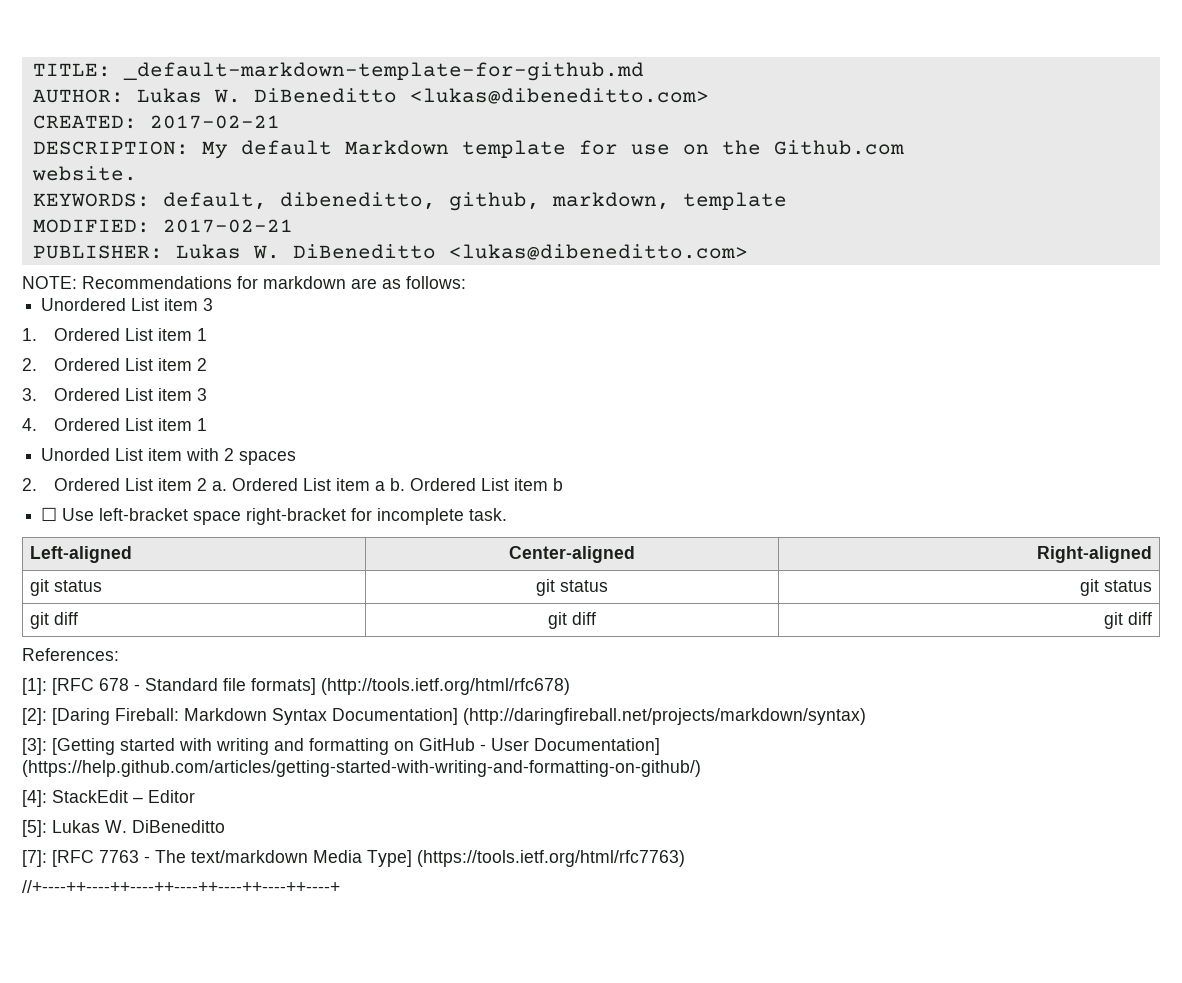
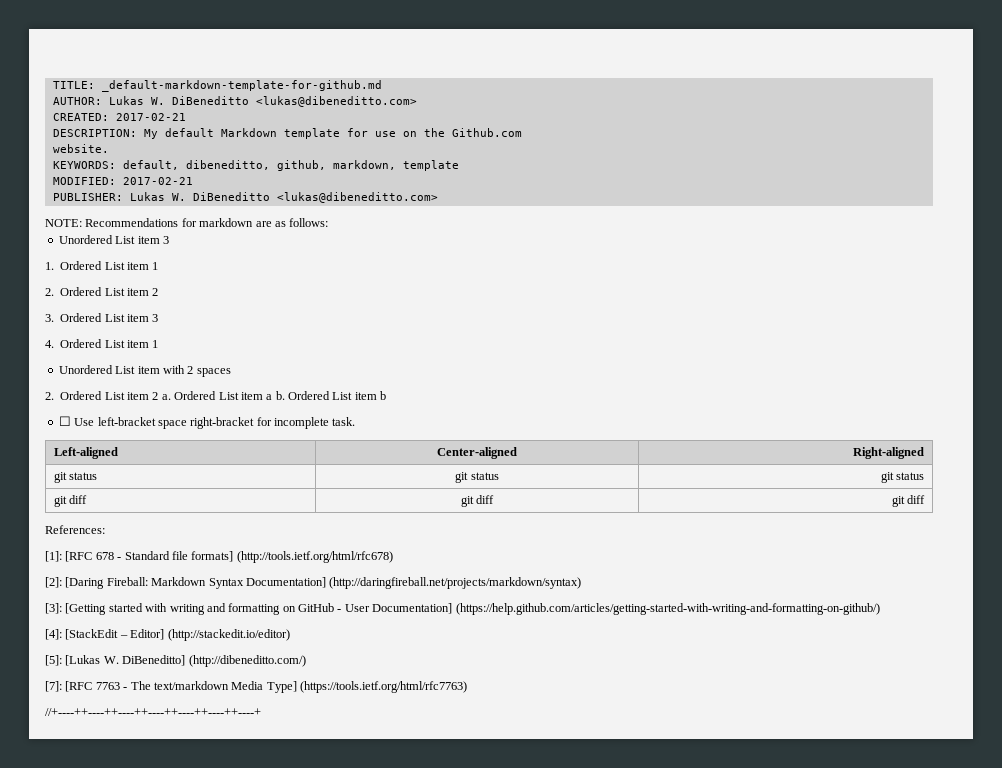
[41,448,111,461] Unorded -> [58,365,113,374] Unordered
[52,790,195,803] [22,820,225,837] StackEdit – Editor // [5]: Lukas W. DiBeneditto -> [65,629,290,641] [45,655,306,667] [StackEdit – Editor] (http://stackedit.io/editor) // [5]: [Lukas W. DiBeneditto] (http://dibeneditto.com/)

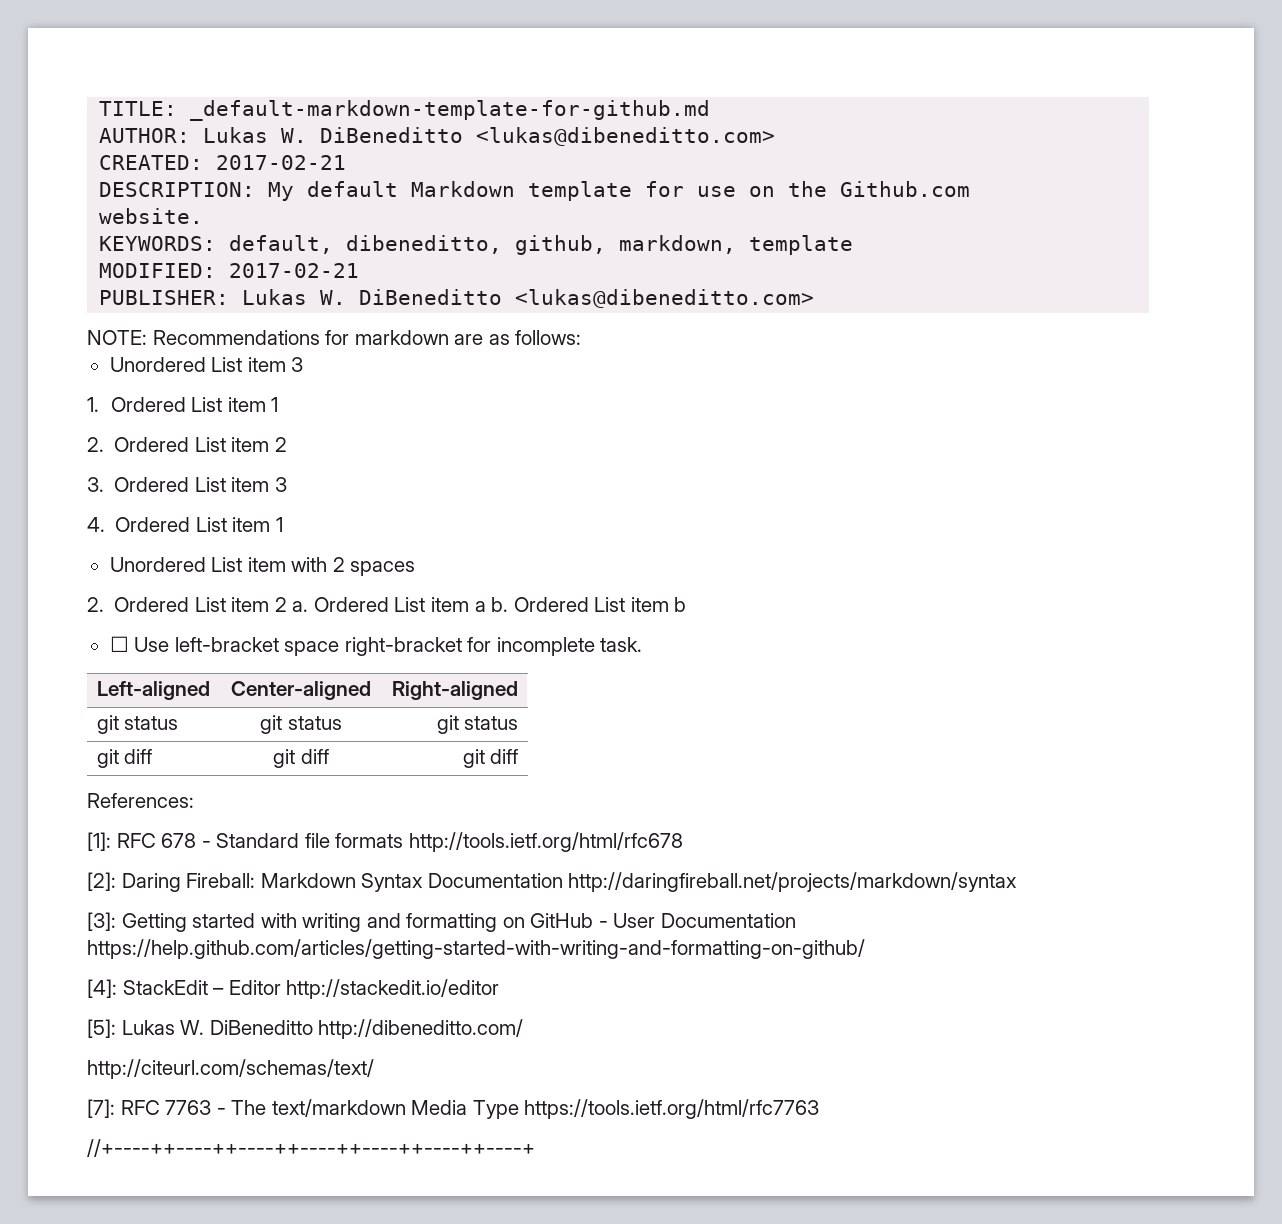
[65,551,93,562] [RFC -> [116,833,156,848] RFC
[191,551,393,563] formats] (http://tools.ietf.org/html/rfc678) -> [335,832,683,852] formats http://tools.ietf.org/html/rfc678
[65,577,105,589] [Daring -> [121,873,181,892] Daring
[245,577,582,589] Documentation] (http://daringfireball.net/projects/markdown/syntax) -> [427,872,1018,892] Documentation http://daringfireball.net/projects/markdown/syntax
[65,603,107,615] [Getting -> [121,913,187,932] Getting
[372,603,880,615] Documentation] (https://help.github.com/articles/getting-started-with-writing-and-formatting-on-github/) -> [660,913,796,928] [87,939,865,959] Documentation https://help.github.com/articles/getting-started-with-writing-and-formatting-on-github/
[65,629,290,641] [45,655,306,667] [StackEdit – Editor] (http://stackedit.io/editor) // [5]: [Lukas W. DiBeneditto] (http://dibeneditto.com/) -> [122,979,500,999] [87,1019,524,1039] [87,1059,374,1079] StackEdit – Editor http://stackedit.io/editor // [5]: Lukas W. DiBeneditto http://dibeneditto.com/ // http://citeurl.com/schemas/text/
[65,681,93,692] [RFC -> [120,1100,160,1115] RFC
[266,681,467,693] Type] (https://tools.ietf.org/html/rfc7763) -> [472,1099,820,1119] Type https://tools.ietf.org/html/rfc7763

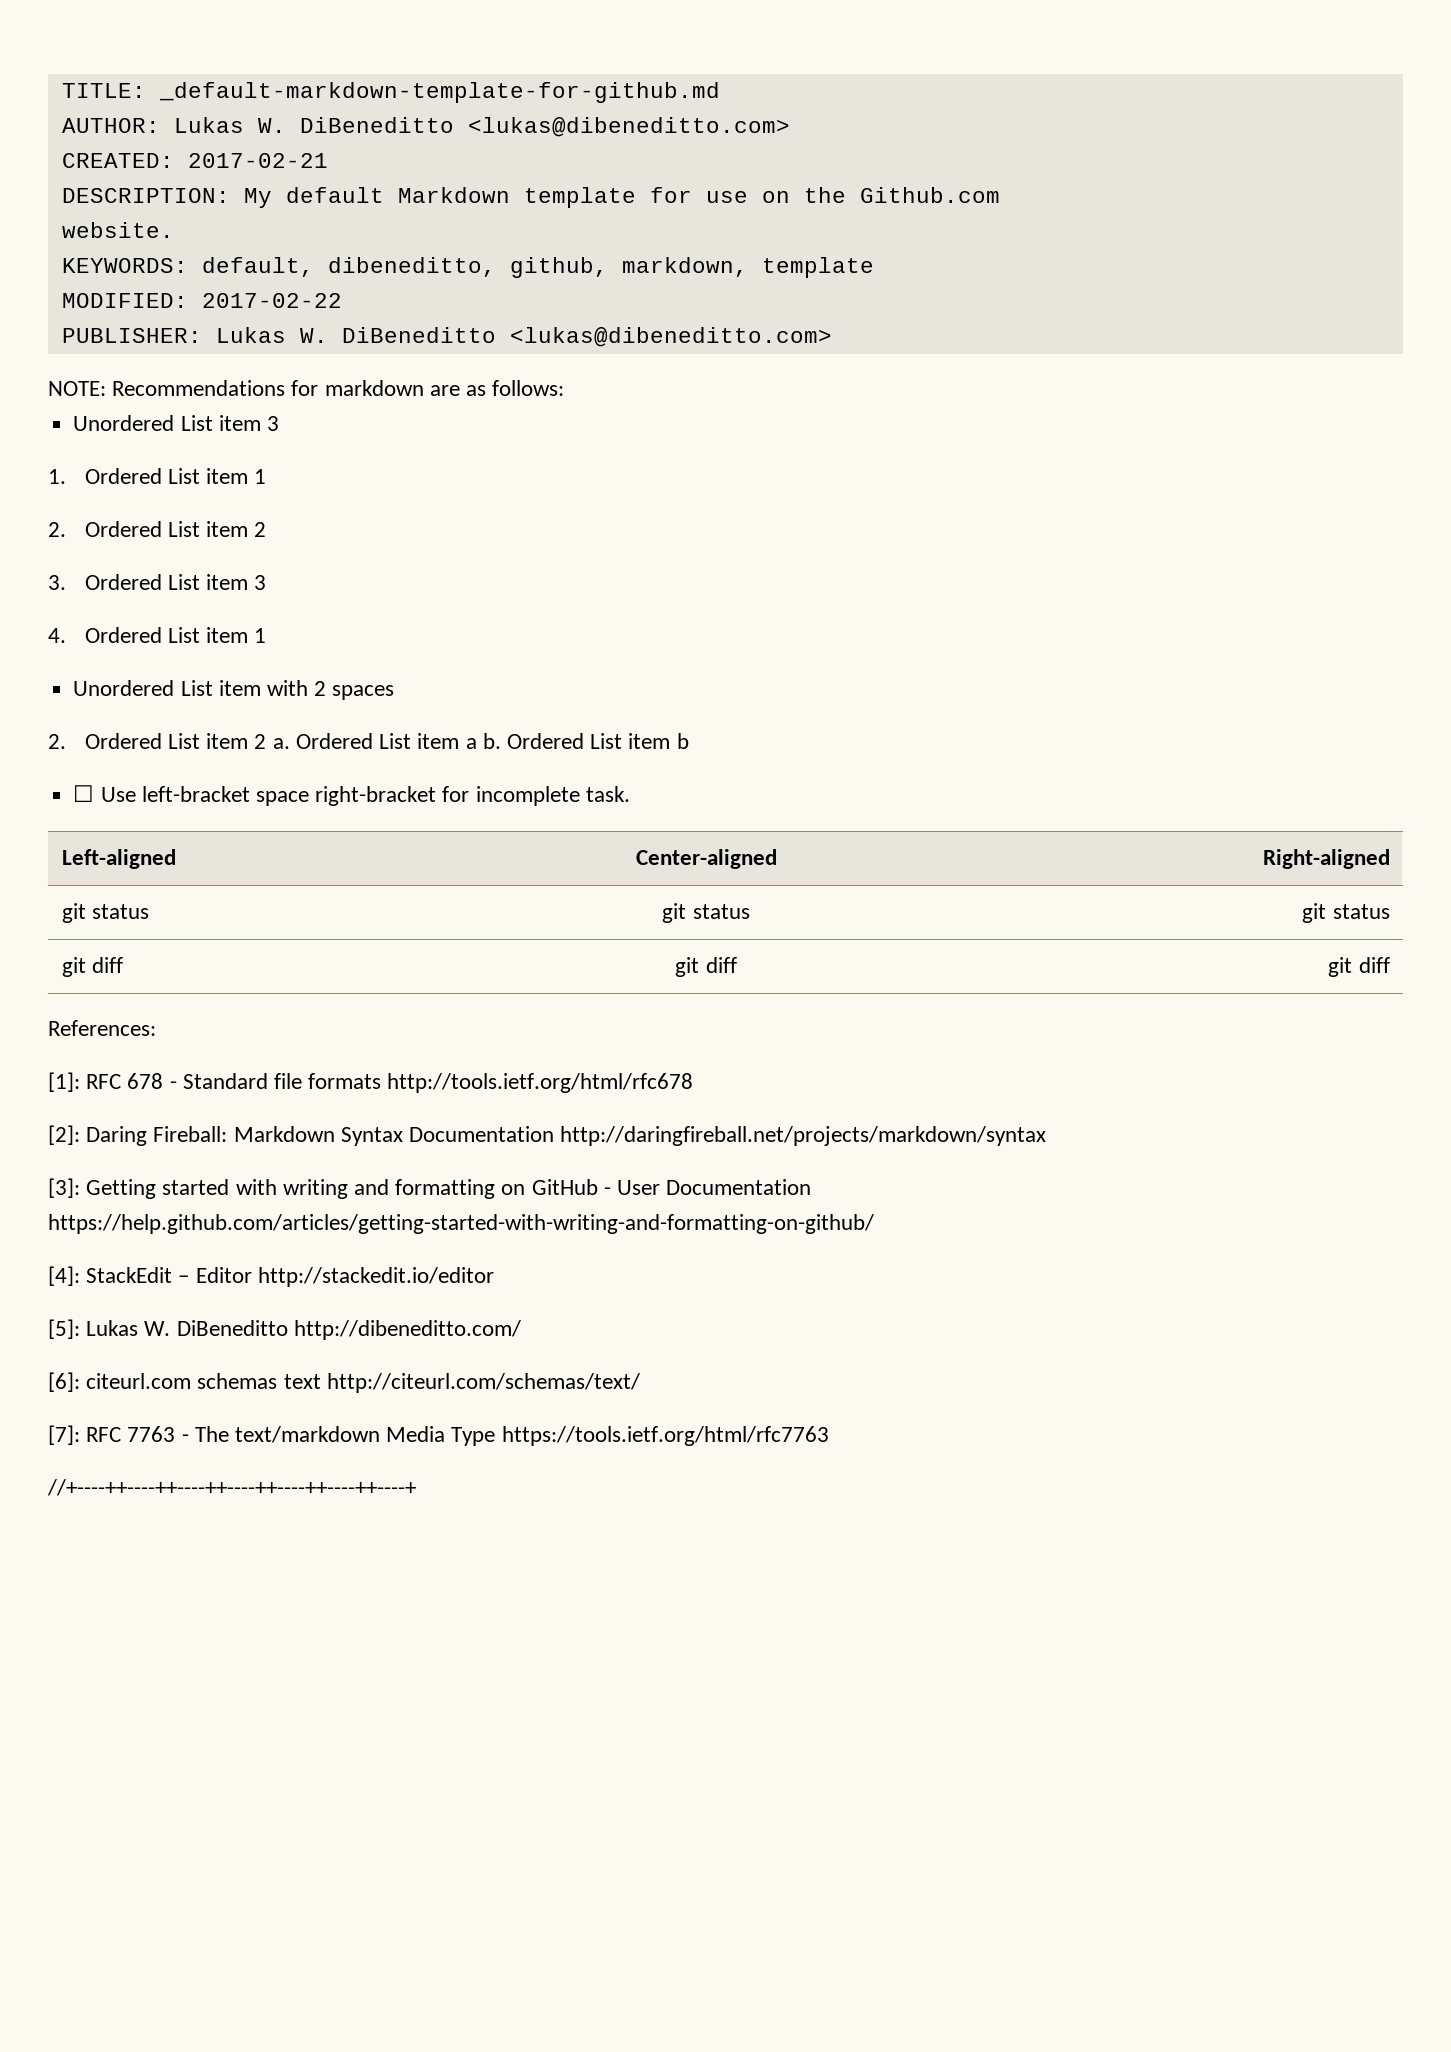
[229,263,360,278] 2017-02-21 -> [201,293,342,308] 2017-02-22
(524, 1029) none -> [48,1372,321,1392] [6]: citeurl.com schemas text

